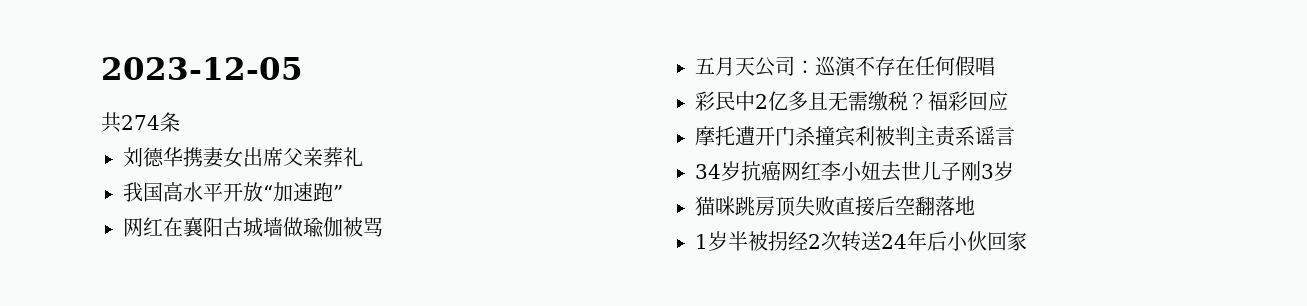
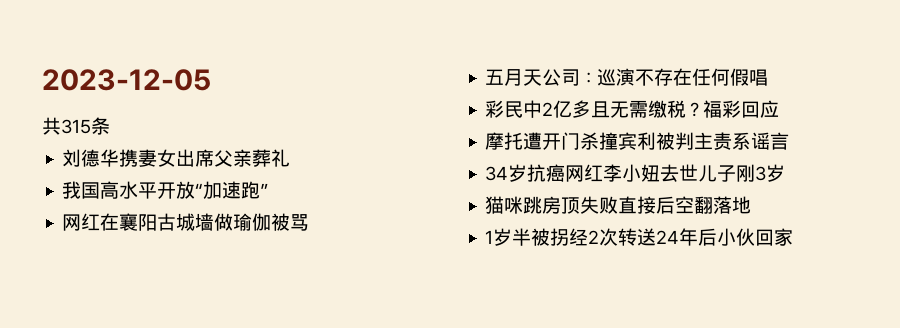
[121,115,160,130] 274 -> [61,119,91,134] 315

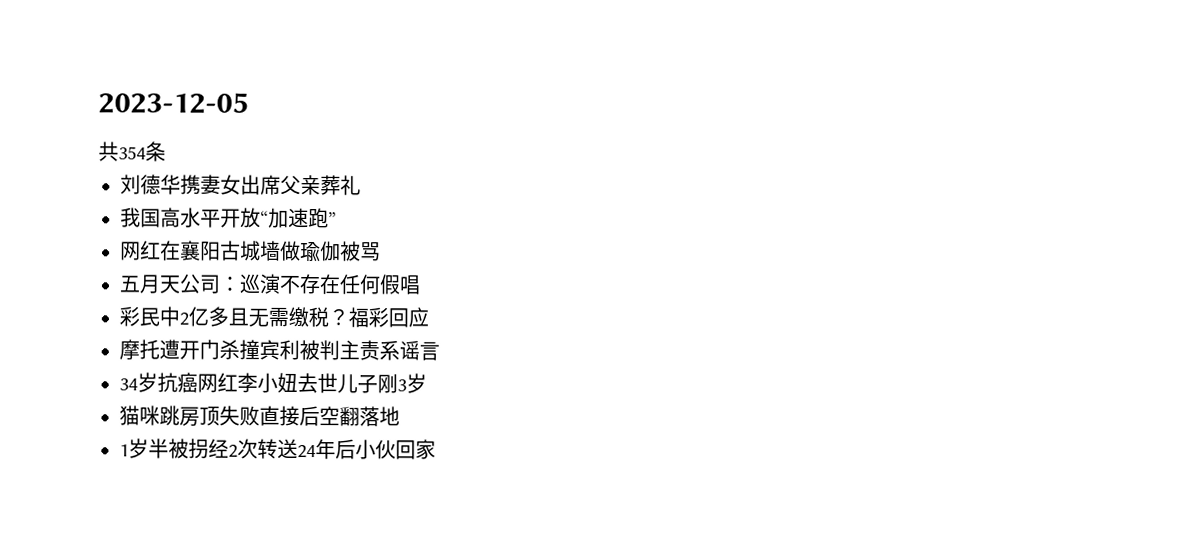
[61,119,91,134] 315 -> [118,146,146,160] 354

